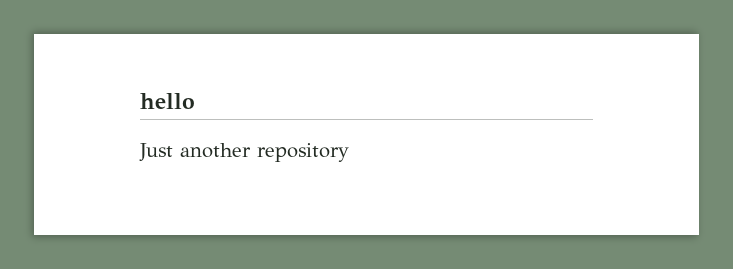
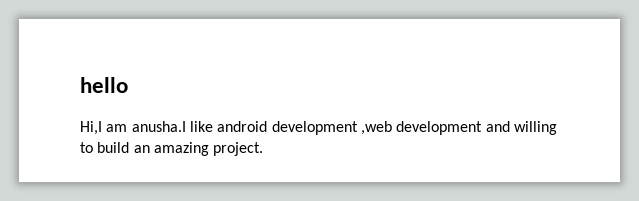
[139,143,349,162] Just another repository -> [80,121,557,135] [80,142,264,156] Hi,I am anusha.I like android development ,web development and willing to build an amazing project.

